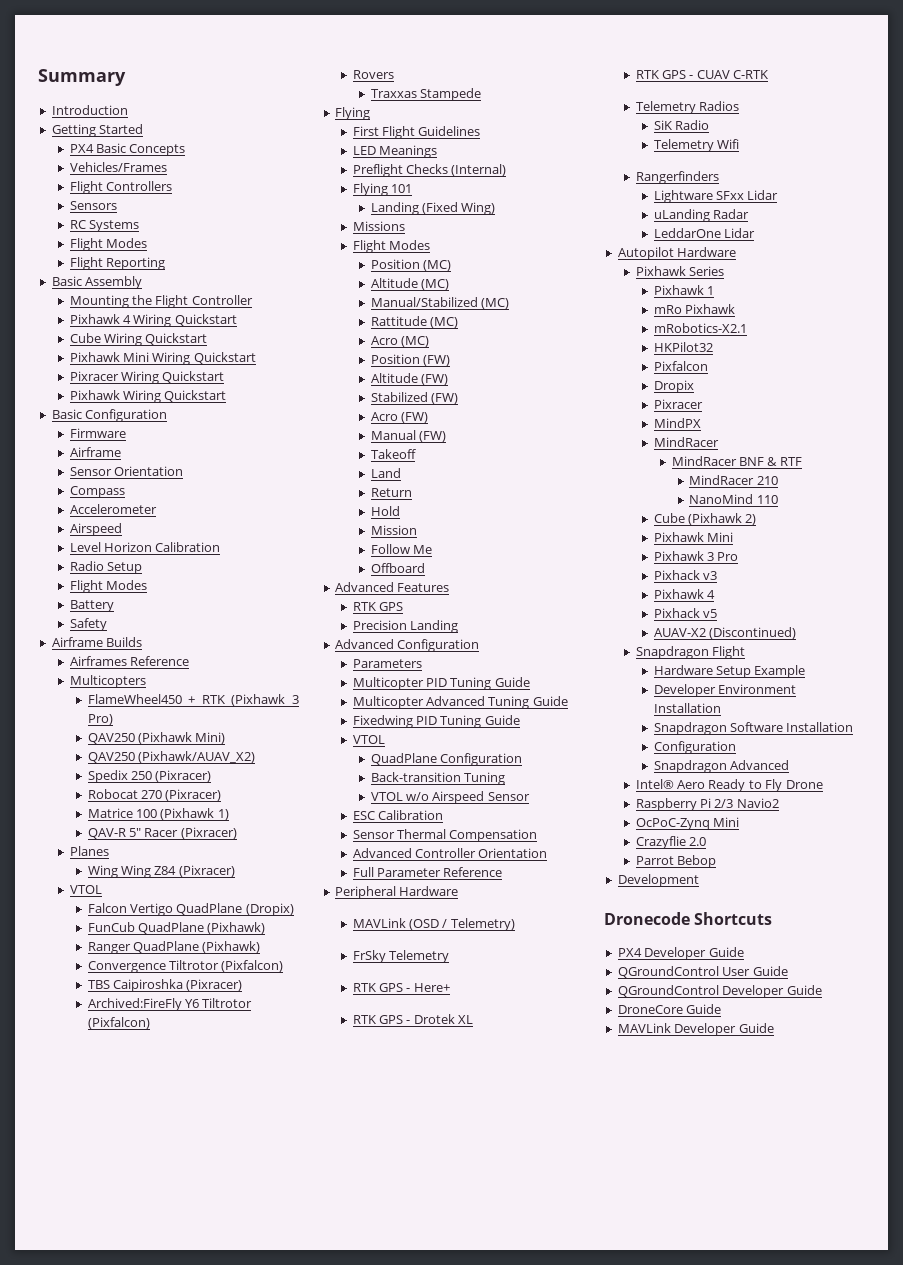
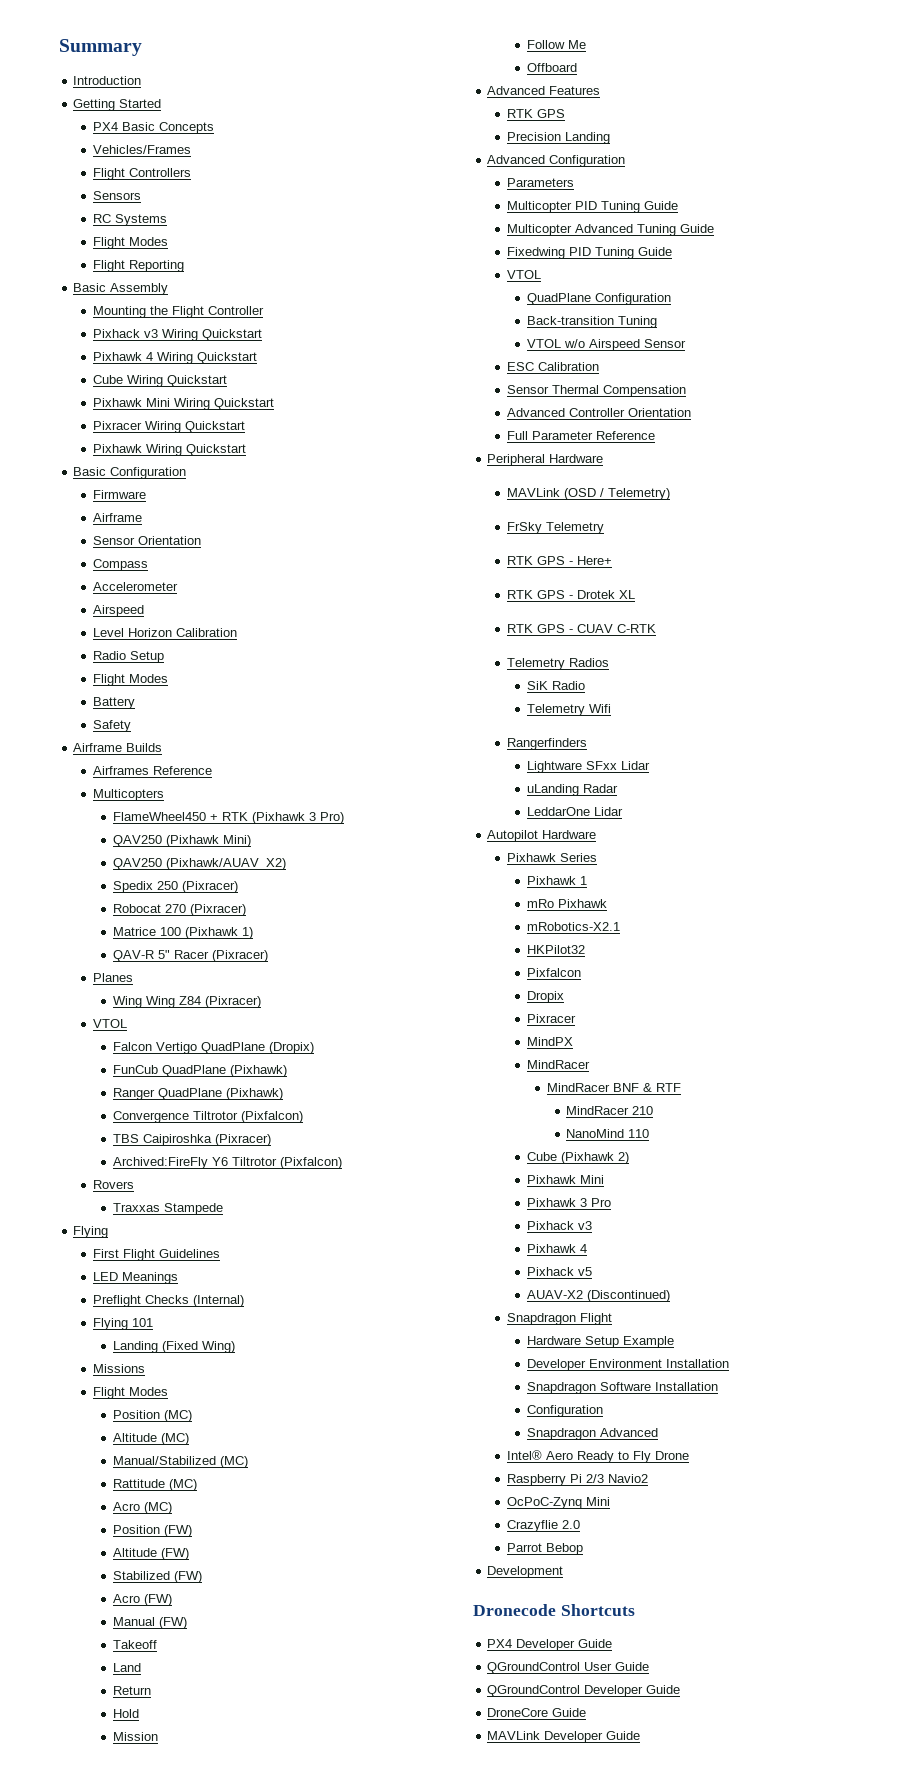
(253, 300) none -> [93,329,263,341] // Pixhack v3 Wiring Quickstart

